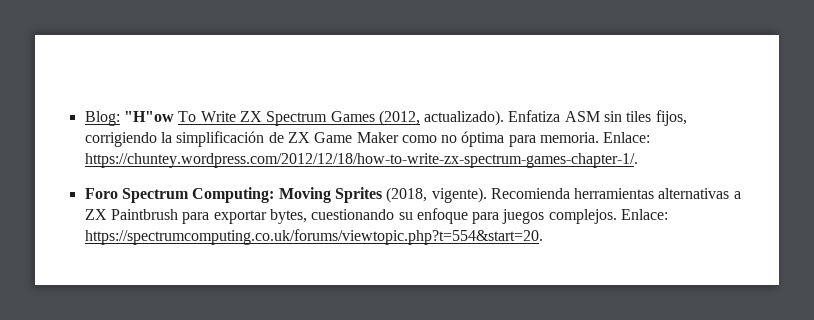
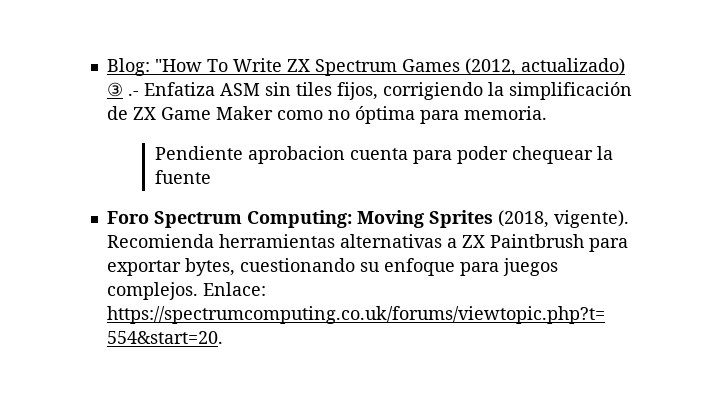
[123,111,174,122] "H"ow -> [154,59,202,72] "How
[424,110,505,126] actualizado). -> [520,58,625,75] [106,82,139,97] actualizado) ③ .-
[603,132,651,143] [84,153,638,168] Enlace: https://chuntey.wordpress.com/2012/12/18/how-to-write-zx-spectrum-games-chapter-1/. -> [154,146,613,164] [154,170,211,184] // Pendiente aprobacion cuenta para poder chequear la fuente

